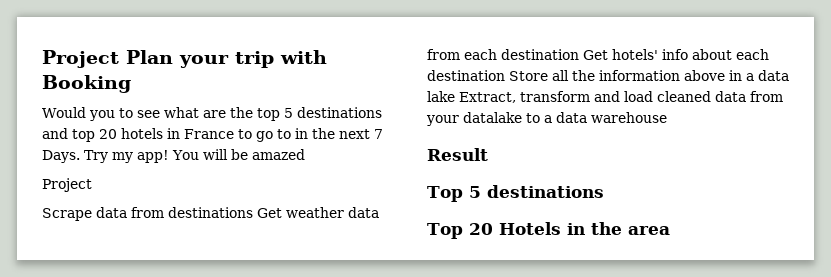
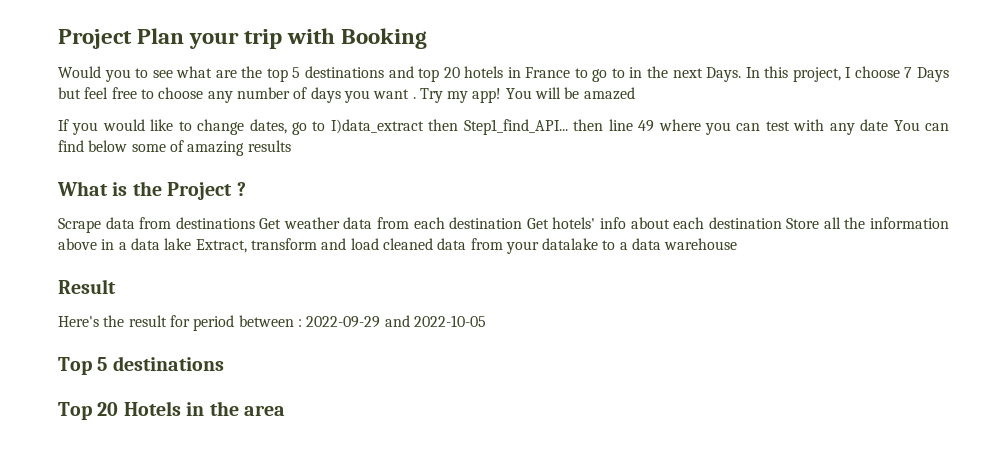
[374,129,383,139] [42,150,80,163] 7 Days. -> [706,66,950,82] [58,87,416,103] Days. In this project, I choose 7 Days but feel free to choose any number of days you want .
[42,178,92,192] Project -> [58,119,949,135] [58,140,291,156] [57,181,246,200] If you would like to change dates, go to I)data_extract then Step1_find_API... then line 49 where you can test with any date You can find below some of amazing results // What is the Project ?
(488, 154) none -> [58,315,486,331] // Here's the result for period between : 2022-09-29 and 2022-10-05

